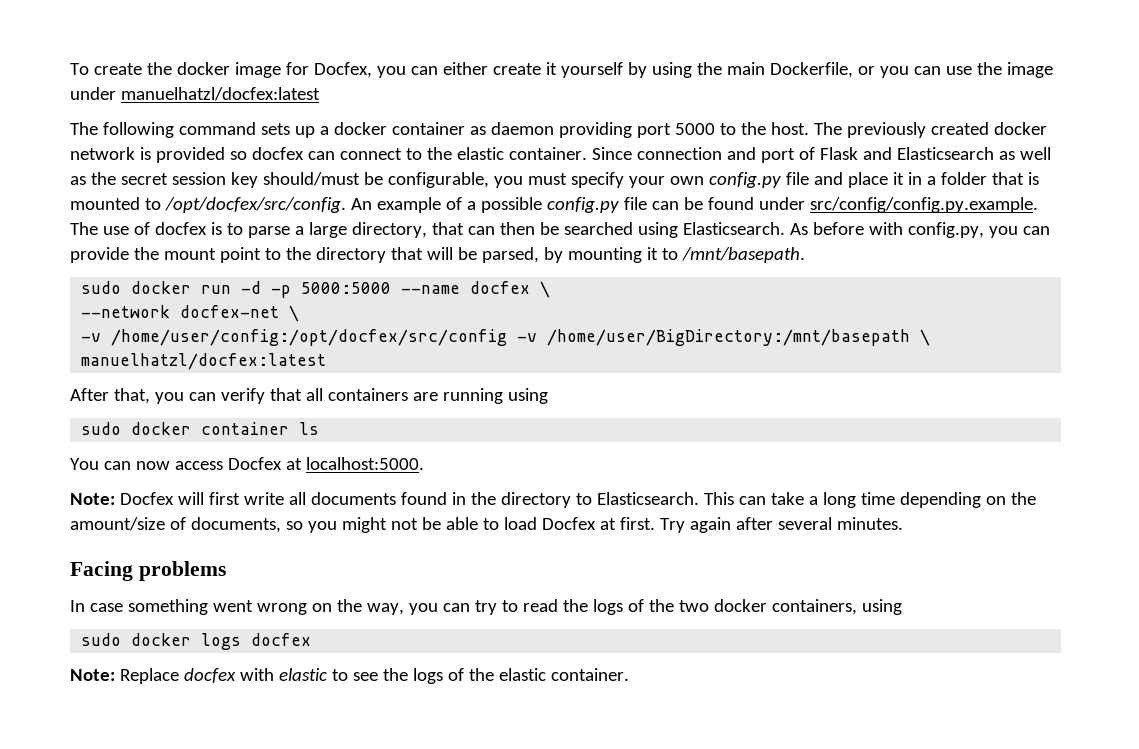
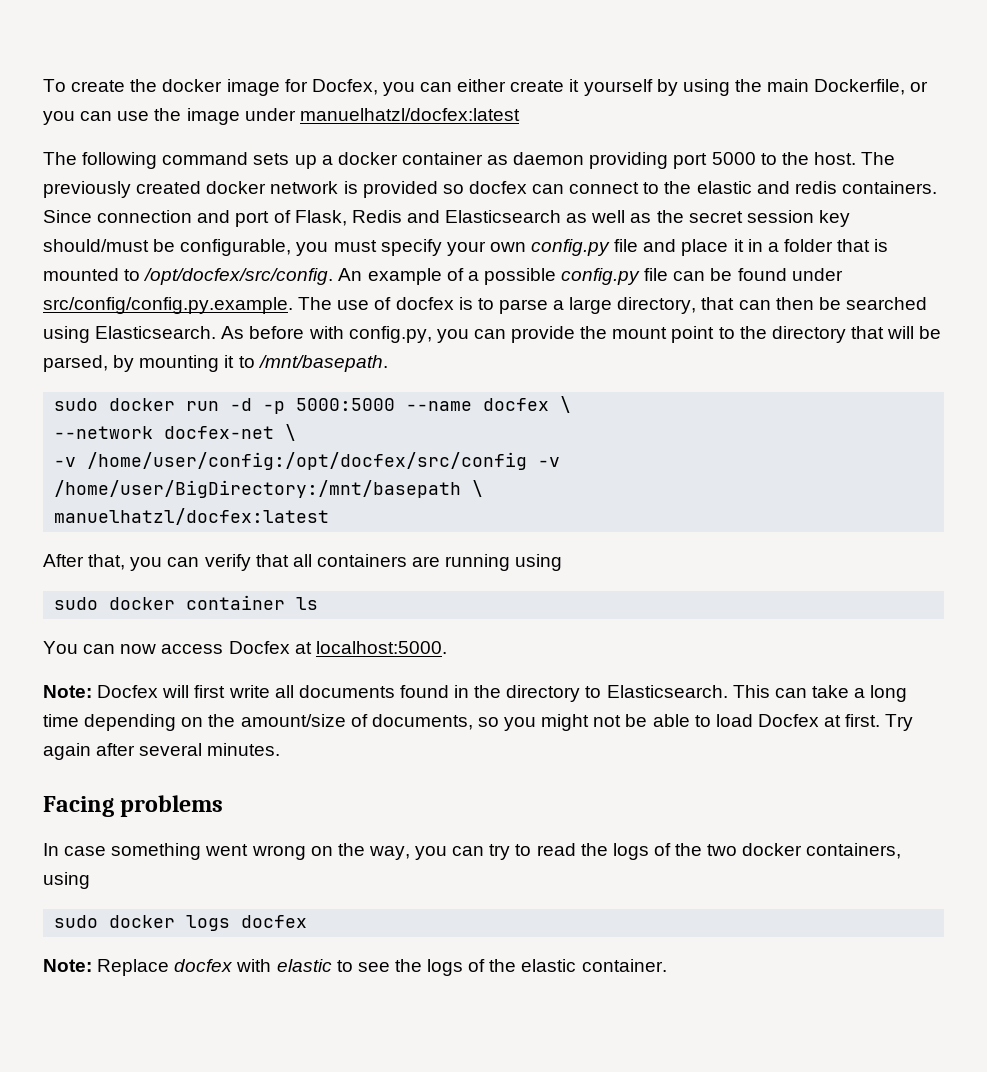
[508,147,587,160] container. -> [756,181,937,194] and redis containers.
[819,147,858,160] Flask -> [294,210,402,226] Flask, Redis

